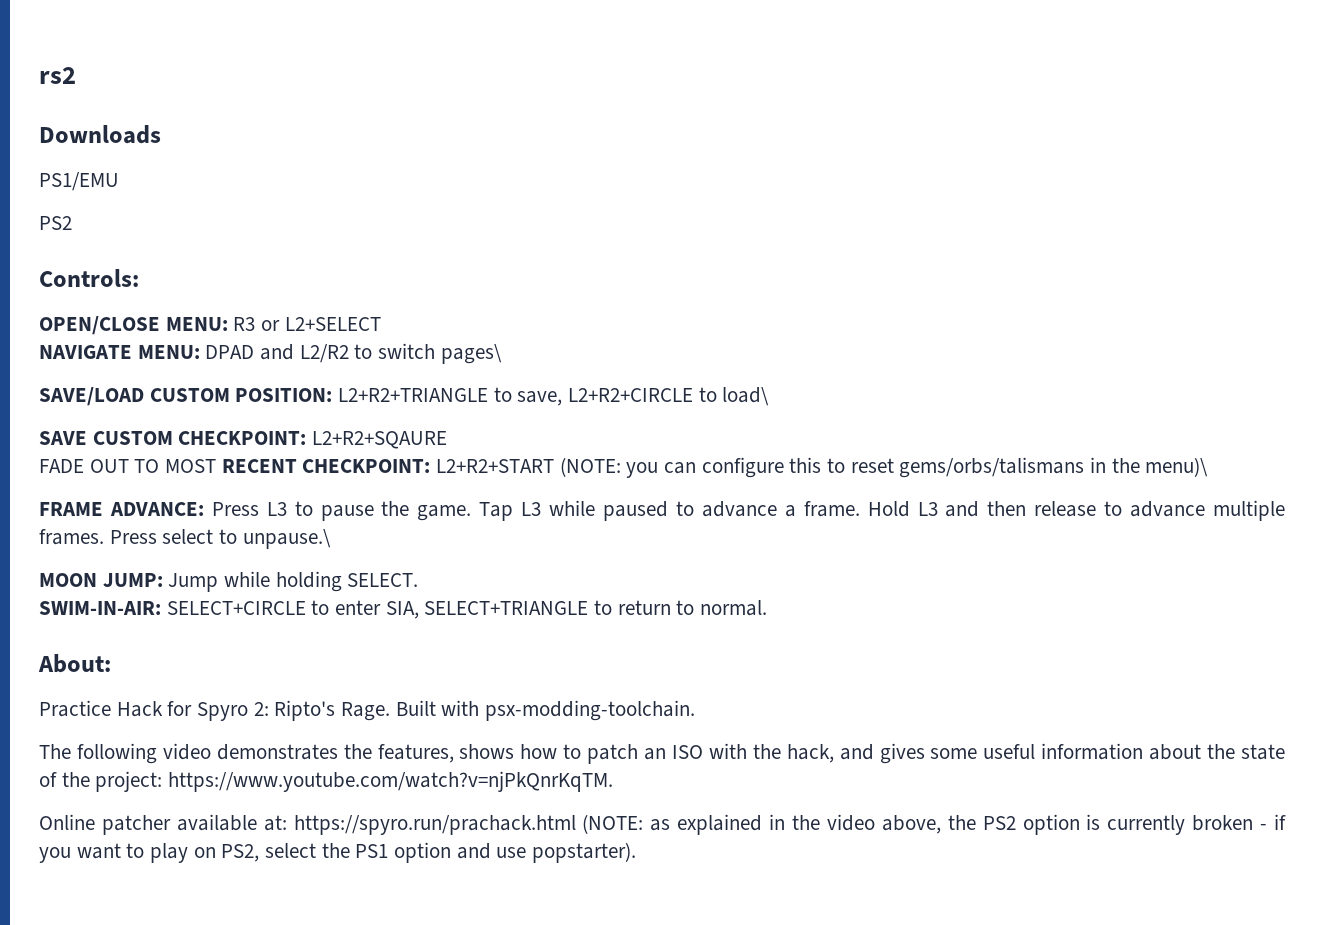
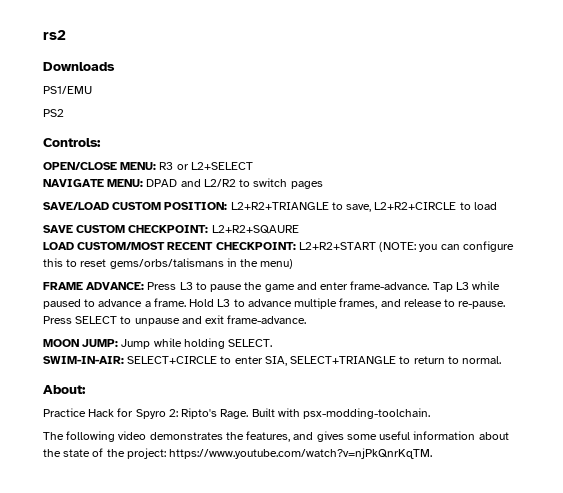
[440,344,502,364] pages\ -> [290,181,323,189] pages
[722,387,770,406] load\ -> [473,202,497,210] load
[39,459,217,473] FADE OUT TO MOST -> [43,242,166,250] LOAD CUSTOM/MOST
[1145,457,1209,477] menu)\ -> [260,259,294,269] menu)
[417,505,472,521] game. -> [264,281,430,292] game and enter frame-advance.
[945,500,1285,521] [39,529,331,549] and then release to advance multiple frames. Press select to unpause.\ -> [233,298,506,309] [43,315,307,326] to advance multiple frames, and release to re-pause. Press SELECT to unpause and exit frame-advance.
[459,743,834,764] shows how to patch an ISO with the hack, -> (291, 436) none
[39,814,1287,835] [39,842,637,863] // Online patcher available at: https://spyro.run/prachack.html (NOTE: as explained in the video above, the PS2 option is currently broken - if you want to play on PS2, select the PS1 option and use popstarter). -> (433, 453) none

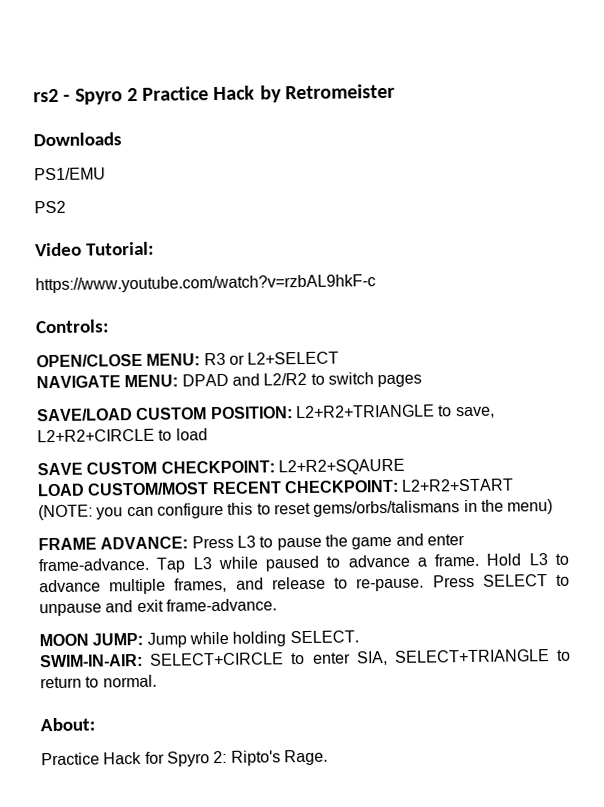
(66, 35) none -> [63,83,395,105] - Spyro 2 Practice Hack by Retromeister
(64, 113) none -> [35,241,154,257] [35,274,376,294] // Video Tutorial: // https://www.youtube.com/watch?v=rzbAL9hkF-c
[251,408,431,419] [43,431,509,442] [43,448,433,459] Built with psx-modding-toolchain. // The following video demonstrates the features, and gives some useful information about the state of the project: https://www.youtube.com/watch?v=njPkQnrKqTM. -> (328, 757) none

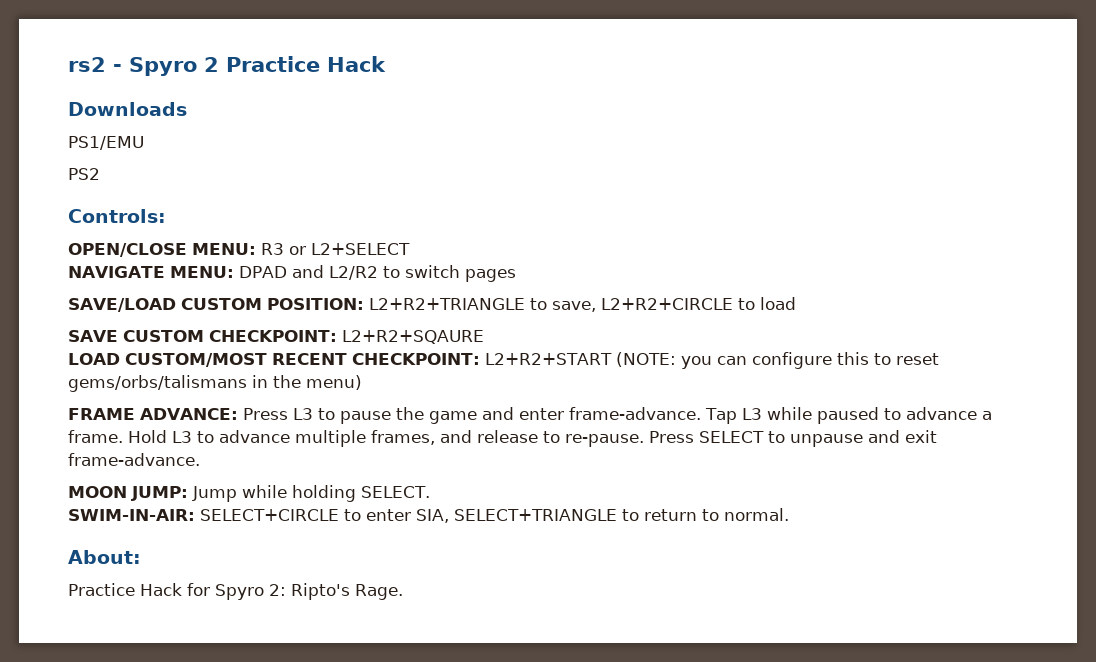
[259,83,395,103] by Retromeister -> (386, 64) none
[35,241,154,257] [35,274,376,294] // Video Tutorial: // https://www.youtube.com/watch?v=rzbAL9hkF-c -> (100, 174) none

